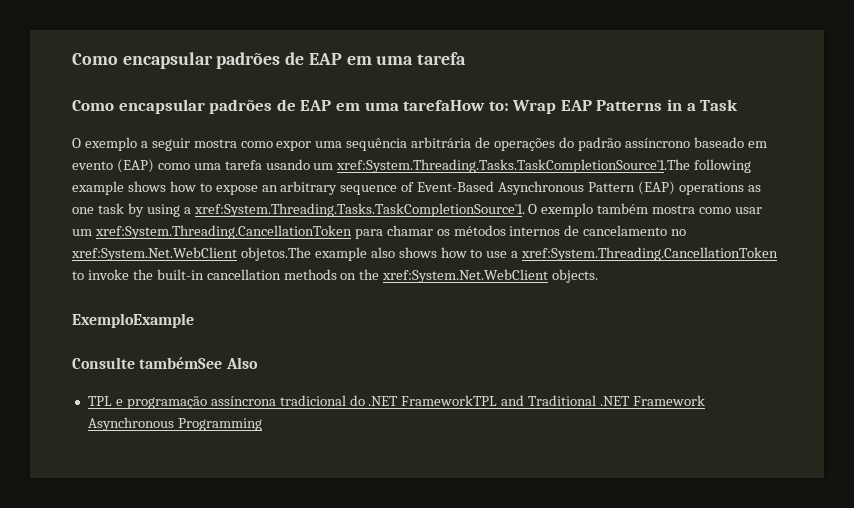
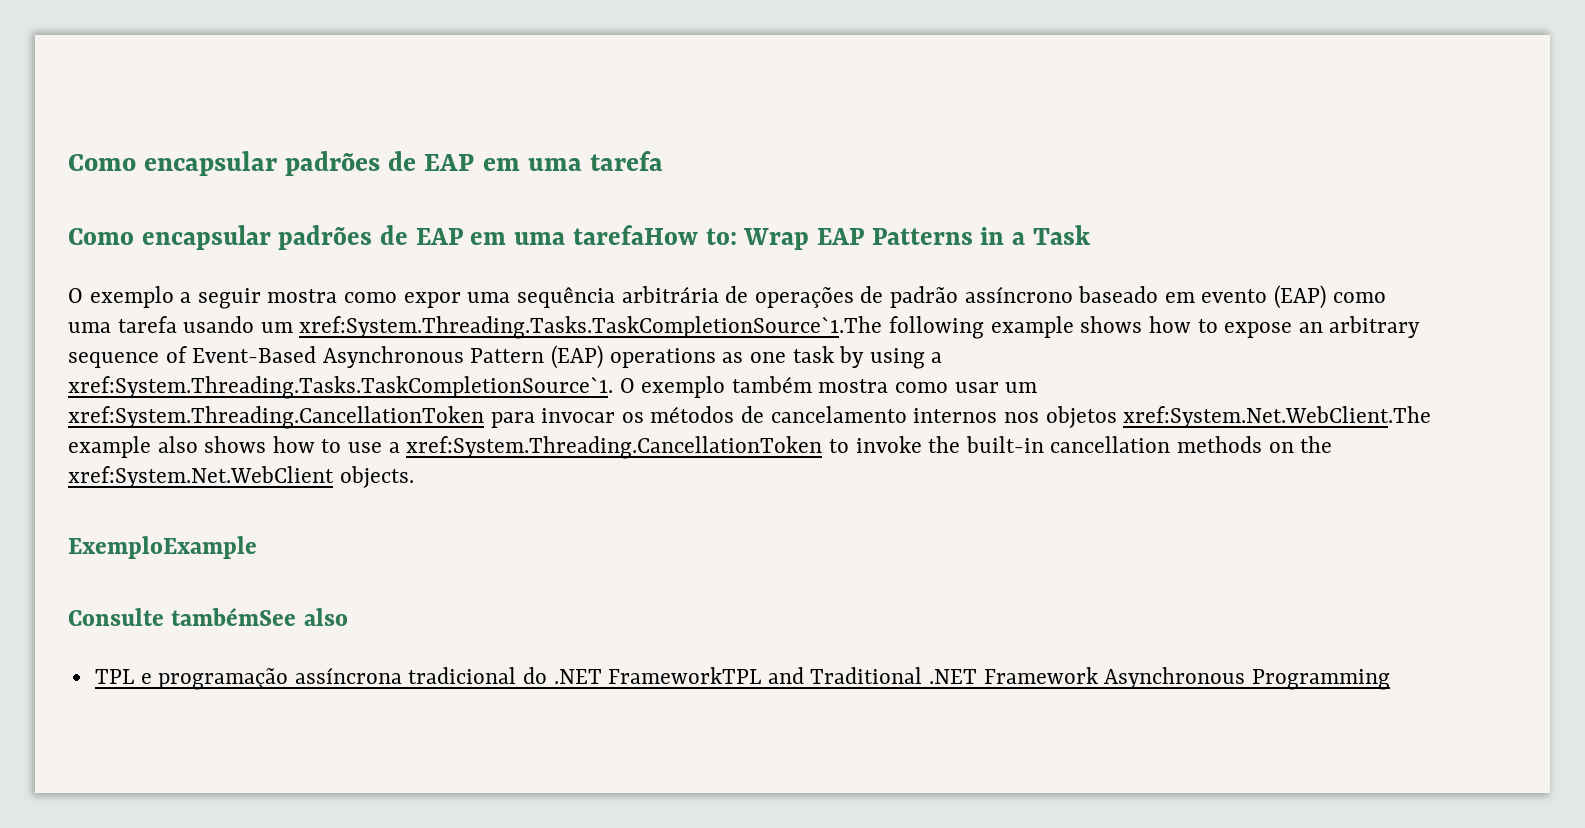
[558,137,574,148] do -> [860,286,884,303] de
[386,225,433,236] chamar -> [541,408,616,423] invocar
[509,226,561,236] internos -> (735, 414) none
[671,229,687,236] [71,247,311,261] no xref:System.Net.WebClient objetos.The -> [913,406,1432,428] internos nos objetos xref:System.Net.WebClient.The
[225,357,258,369] Also -> [303,608,348,626] also

